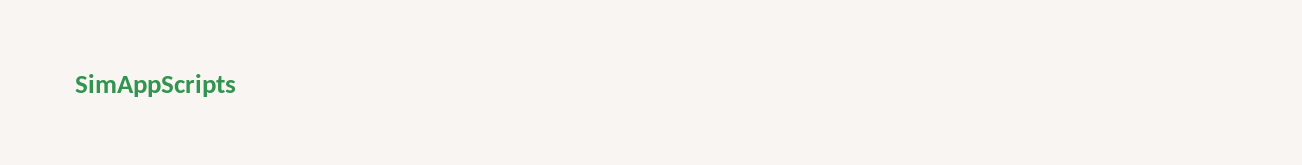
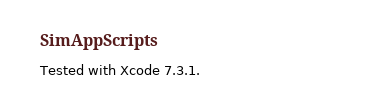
(236, 85) none -> [39,64,200,75] // Tested with Xcode 7.3.1.

